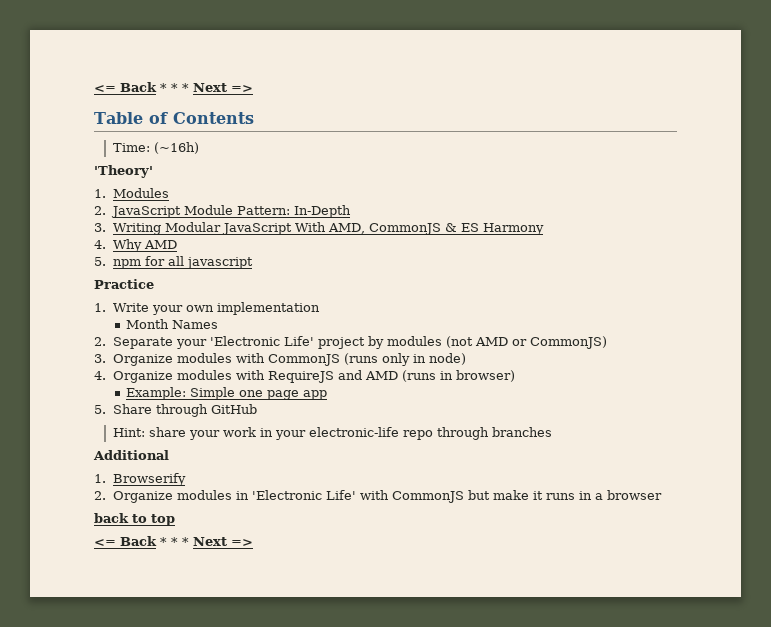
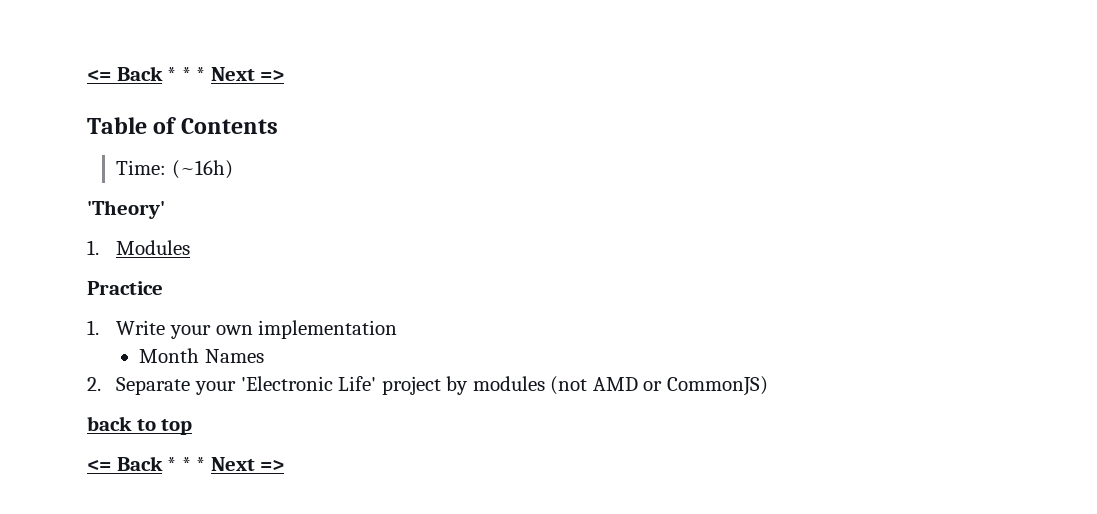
[94,205,351,218] [94,222,544,235] [94,239,177,252] [94,256,253,269] // 2. JavaScript Module Pattern: In-Depth // 3. Writing Modular JavaScript With AMD, CommonJS & ES Harmony // 4. Why AMD // 5. npm for all javascript -> (191, 247) none
[94,353,466,366] [94,370,515,383] [126,387,328,400] [94,404,257,417] [112,427,552,440] [93,450,169,460] [94,473,186,486] [94,490,662,503] // 3. Organize modules with CommonJS (runs only in node) // 4. Organize modules with RequireJS and AMD (runs in browser) // Example: Simple one page app // 5. Share through GitHub // Hint: share your work in your electronic-life repo through branches // Additional // 1. Browserify // 2. Organize modules in 'Electronic Life' with CommonJS but make it runs in a browser -> (768, 386) none

